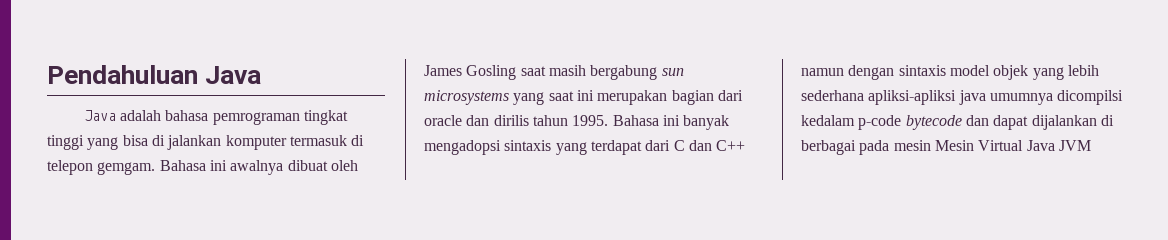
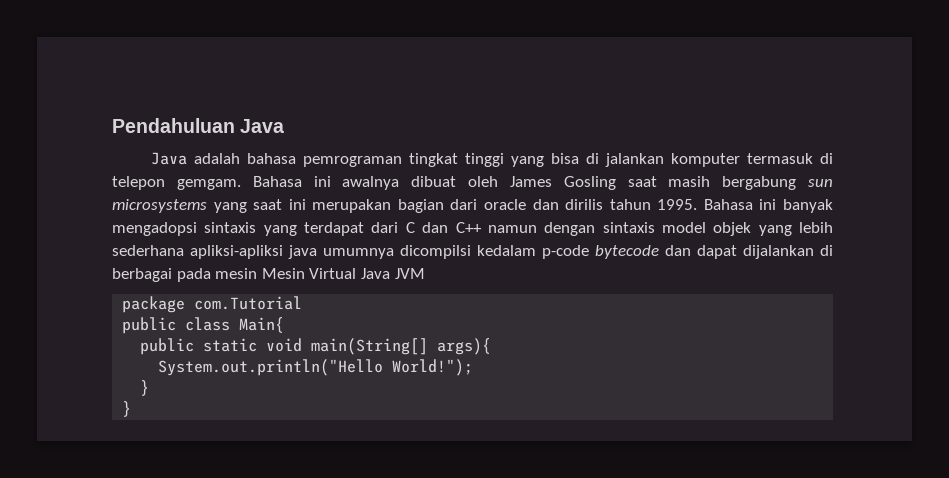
(1091, 145) none -> [122,296,303,313] [122,317,285,334] [140,338,492,355] [158,359,474,376] [140,380,150,396] [122,401,132,417] // package com.Tutorial // public class Main{ // public static void main(String[] args){ // System.out.println("Hello World!"); // } // }

